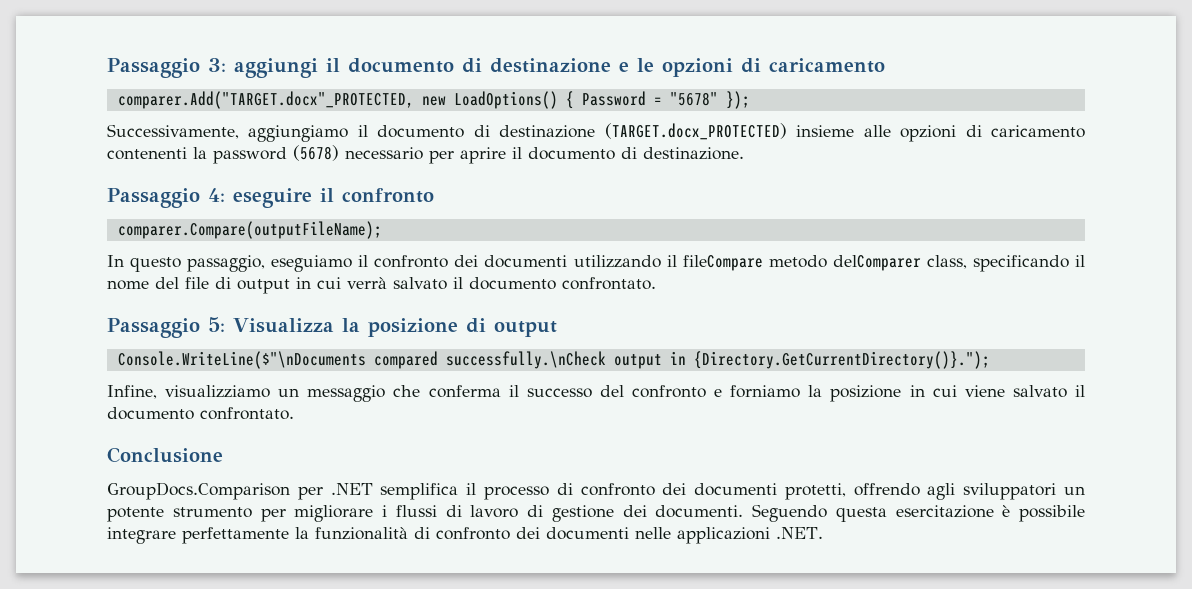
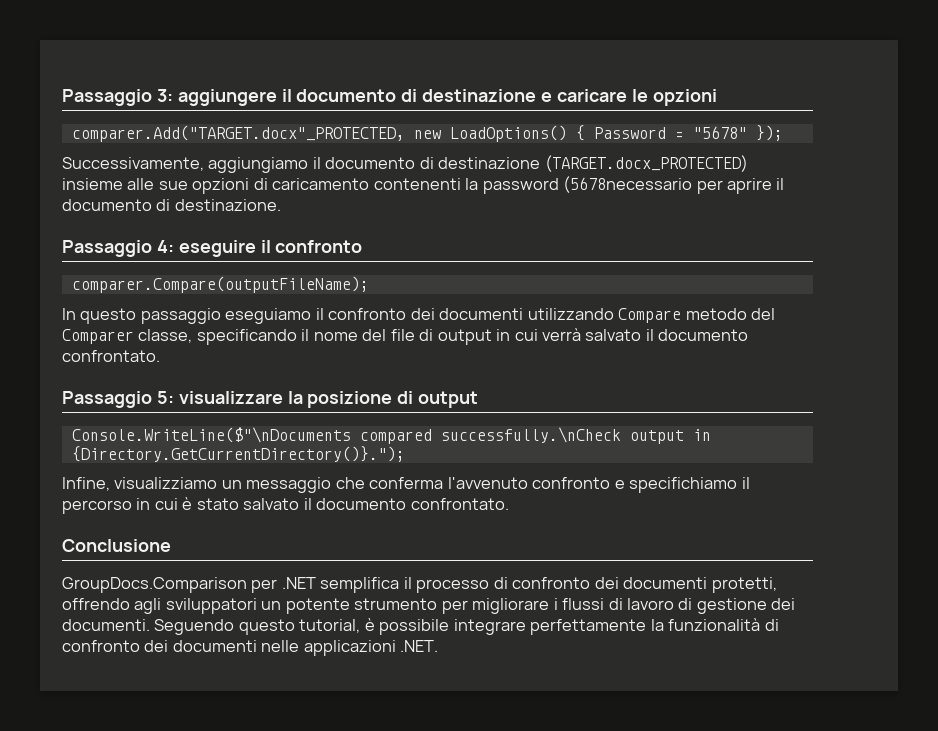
[233,58,318,78] aggiungi -> [177,89,277,106] aggiungere
(629, 67) none -> [556,89,627,102] caricare
[740,58,885,73] di caricamento -> (717, 97) none
(891, 131) none -> [158,181,188,190] sue
[293,145,423,161] (5678) necessario -> [563,176,693,193] (5678necessario
[187,255,266,272] passaggio, -> [140,308,221,324] passaggio
[666,255,967,271] il fileCompare metodo delComparer class, -> [618,308,776,323] [62,329,193,344] Compare metodo del Comparer classe,
[232,318,334,333] Visualizza -> [178,391,283,404] visualizzare
[508,385,1005,402] il successo del confronto e forniamo la posizione in cui viene -> [447,477,750,493] [62,497,239,514] l'avvenuto confronto e specifichiamo il percorso in cui è stato
[835,505,994,522] questa esercitazione -> [238,619,361,635] questo tutorial,

